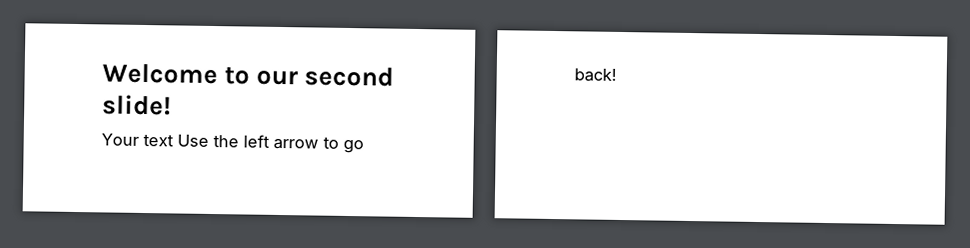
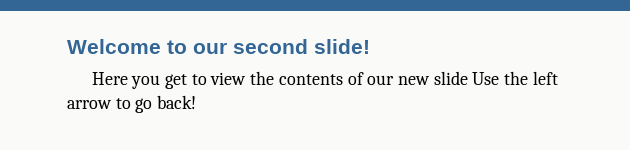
[101,133,174,147] Your text -> [91,71,468,89] Here you get to view the contents of our new slide

